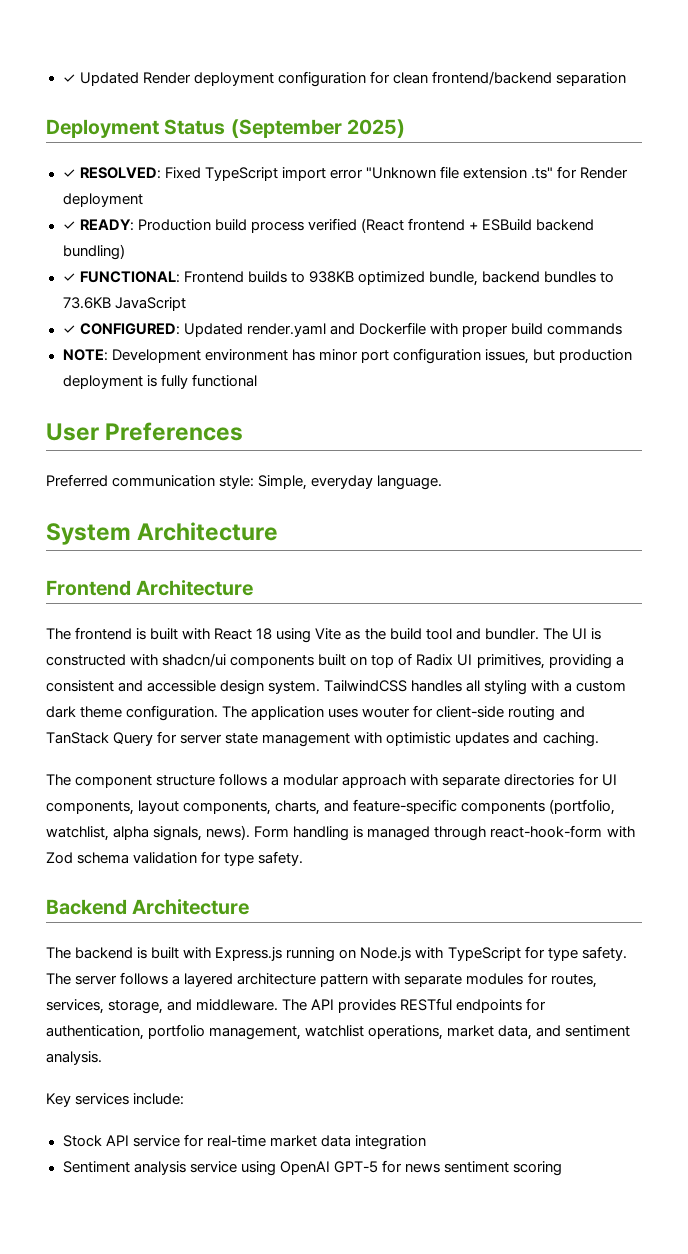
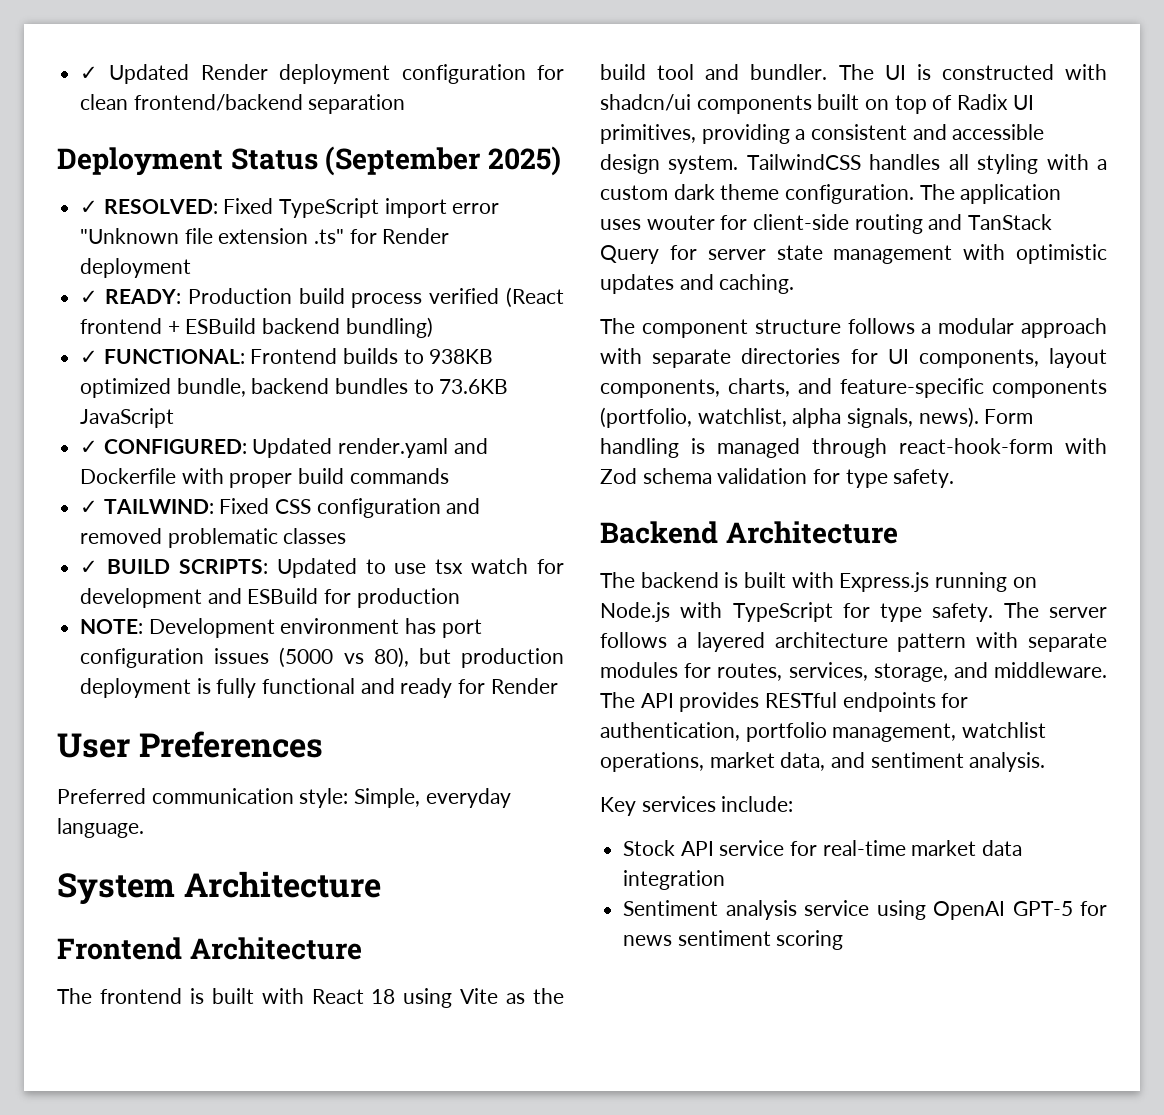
(622, 329) none -> [80,498,481,518] [80,528,347,548] [80,558,564,578] [80,588,460,608] // ✓ TAILWIND: Fixed CSS configuration and removed problematic classes // ✓ BUILD SCRIPTS: Updated to use tsx watch for development and ESBuild for production
[318,349,358,361] minor -> (437, 626) none
[484,349,529,364] issues, -> [214,647,409,668] issues (5000 vs 80),
(257, 380) none -> [360,678,558,698] and ready for Render

